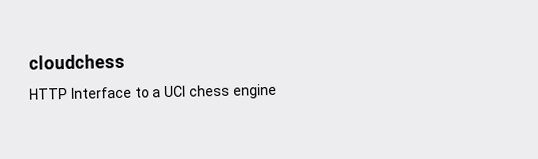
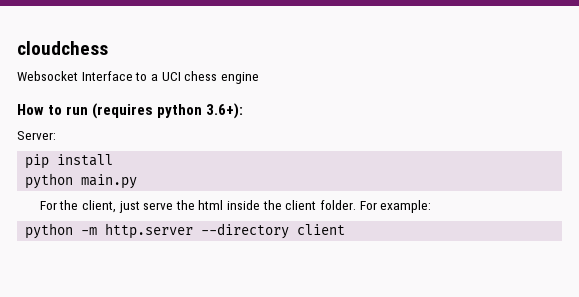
[29,87,68,100] HTTP -> [17,71,78,81] Websocket
(277, 91) none -> [17,103,244,119] [17,131,56,140] [25,154,114,169] [25,173,138,189] [39,200,432,213] [25,223,346,239] // How to run (requires python 3.6+): // Server: // pip install // python main.py // For the client, just serve the html inside the client folder. For example: // python -m http.server --directory client

